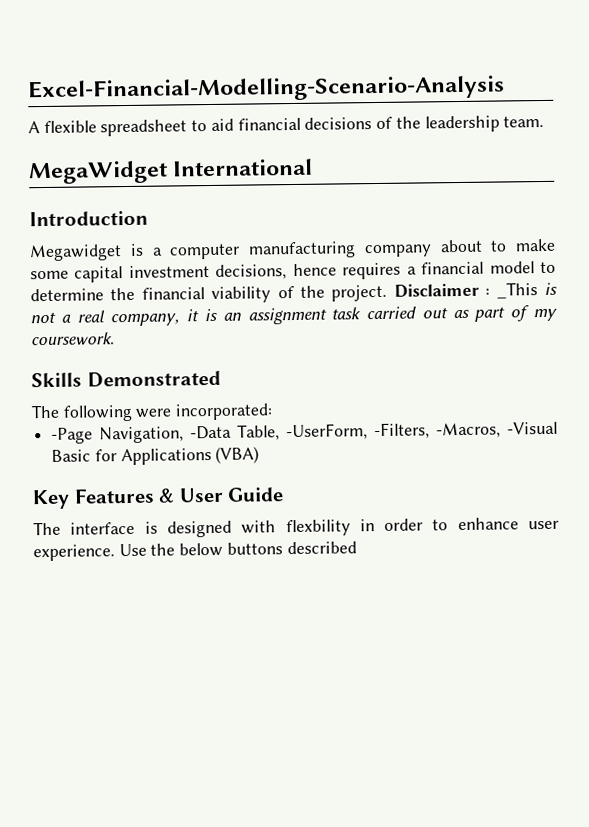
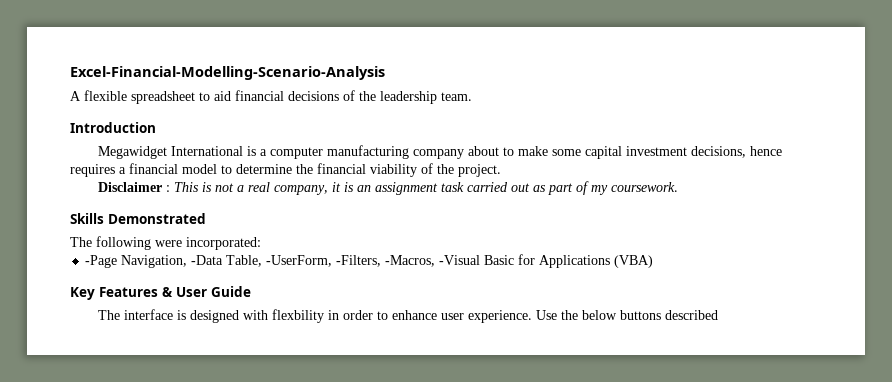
[28,158,314,185] // MegaWidget International -> (472, 96) none
(122, 253) none -> [171,146,244,156] International
(388, 293) none -> (501, 170) //
[496,282,538,299] _This -> [174,182,200,192] This

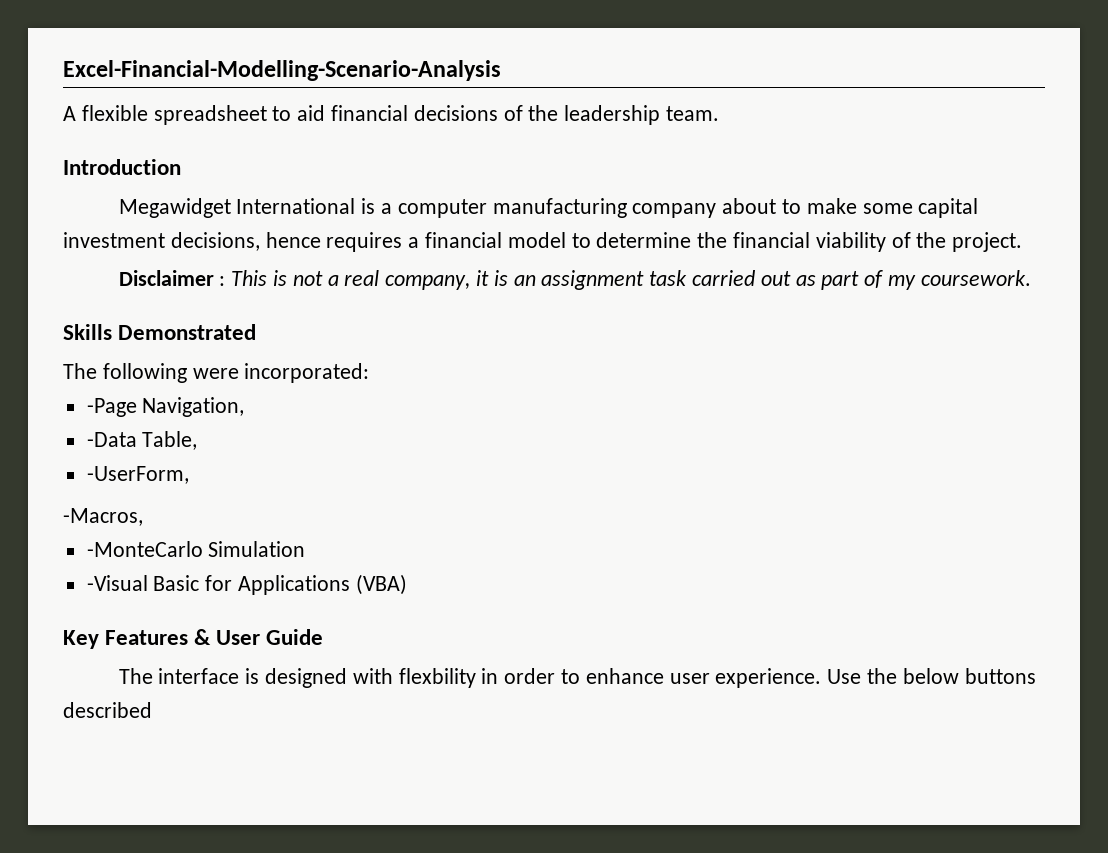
(188, 261) none -> (245, 407) //
(263, 261) none -> (198, 440) //
[336,255,382,267] -Filters, -> (189, 475) //
(436, 261) none -> [86,541,306,557] // -MonteCarlo Simulation //

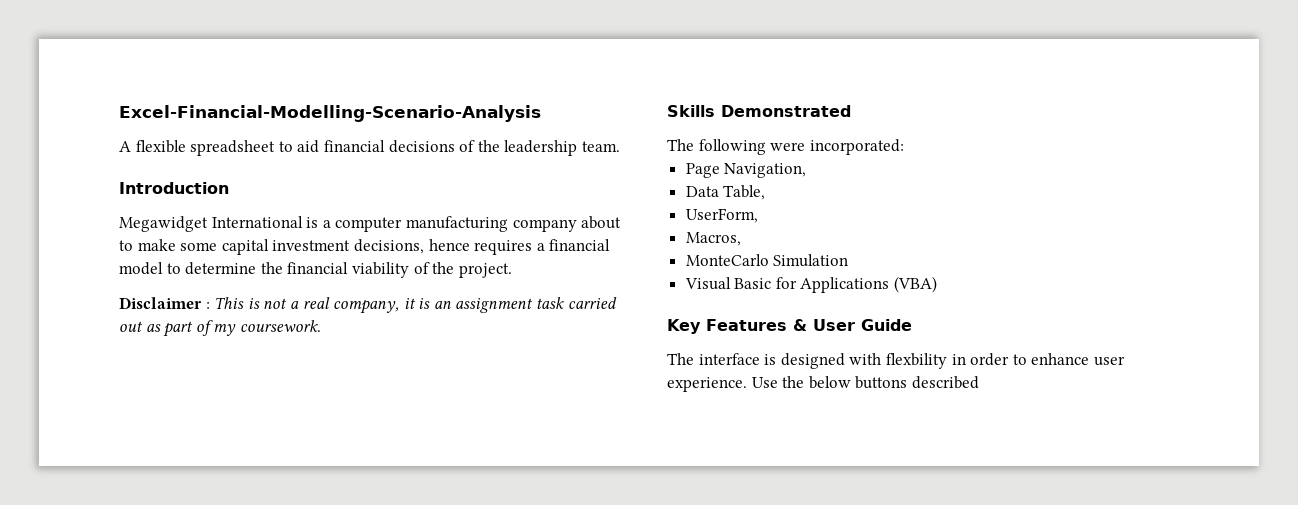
[86,398,137,417] -Page -> [685,163,720,178] Page
[86,432,137,447] -Data -> [685,186,719,197] Data
[86,466,189,484] [63,508,143,526] [86,541,203,557] -UserForm, // -Macros, // -MonteCarlo -> [685,208,758,223] [685,232,741,246] [685,254,769,266] UserForm, // Macros, // MonteCarlo
[86,575,148,591] -Visual -> [684,277,731,290] Visual

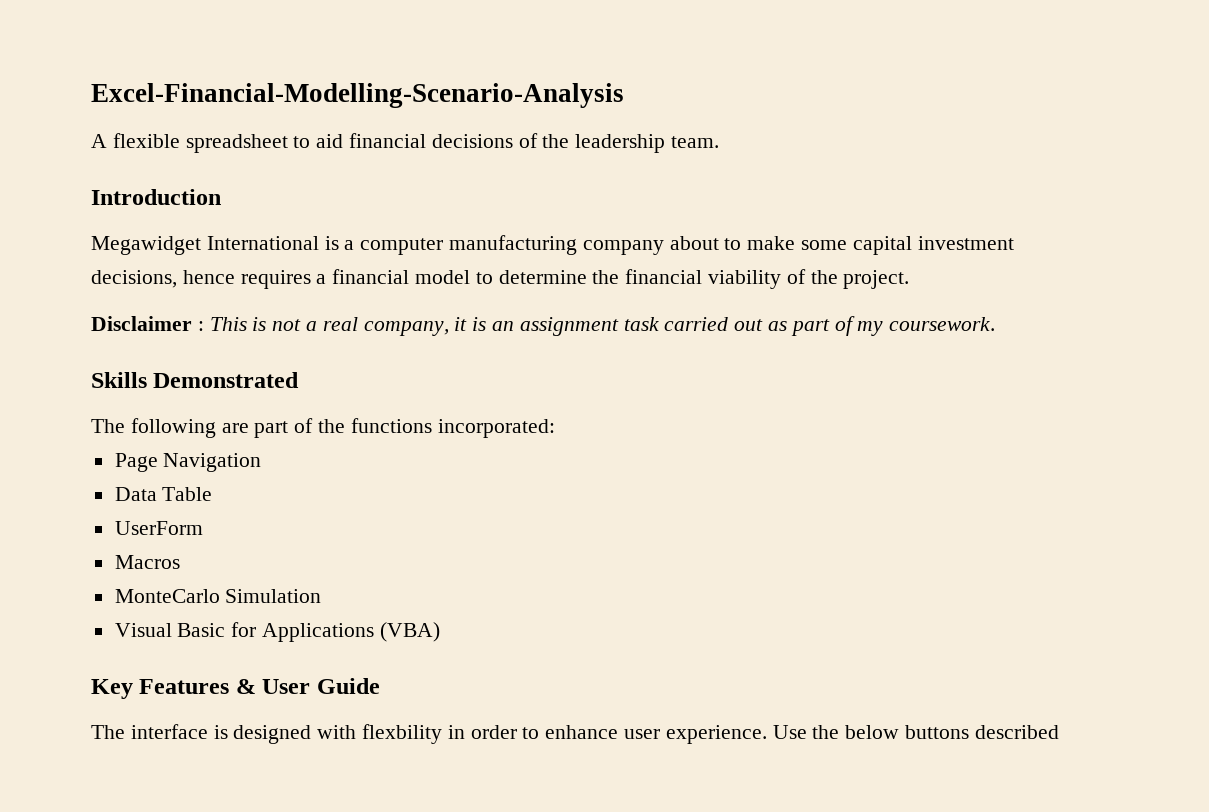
[770,142,806,151] were -> [221,418,432,438] are part of the functions
[724,163,807,178] Navigation, -> [163,453,262,472] Navigation
[723,185,766,200] [685,208,758,223] [685,232,741,246] Table, // UserForm, // Macros, -> [162,487,213,501] [114,521,203,535] [114,555,180,569] Table // UserForm // Macros

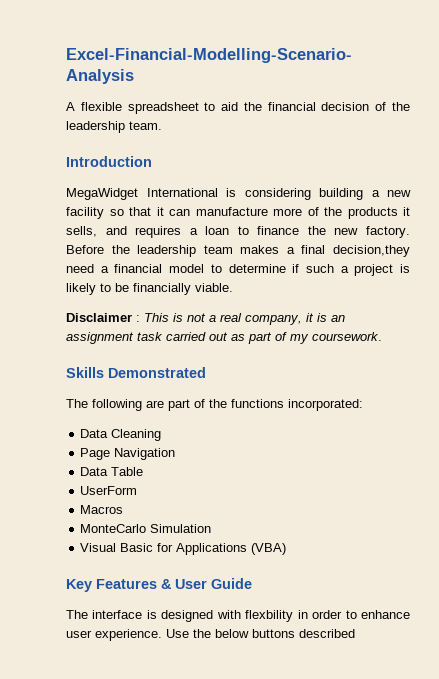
[349,133,513,148] financial decisions -> [243,102,370,111] the financial decision
[91,236,201,255] Megawidget -> [66,188,138,200] MegaWidget
[344,235,1014,255] [91,270,311,289] a computer manufacturing company about to make some capital investment decisions, hence requires -> [244,188,411,200] [66,207,410,219] [66,226,410,238] [66,245,410,257] [66,264,94,273] considering building a new facility so that it can manufacture more of the products it sells, and requires a loan to finance the new factory. Before the leadership team makes a final decision,they need
[592,269,910,289] the financial viability of the project. -> [292,264,410,276] [66,283,233,295] if such a project is likely to be financially viable.
(555, 428) none -> [80,429,162,441] // Data Cleaning

